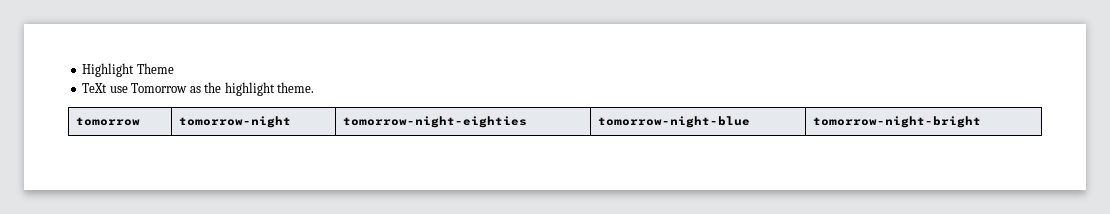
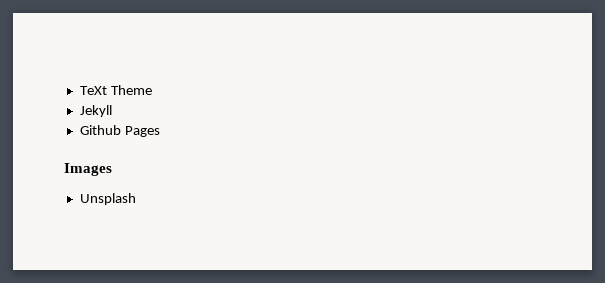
[82,63,135,77] Highlight -> [79,86,107,95] TeXt
[82,82,315,96] [76,117,141,126] [179,116,292,128] [343,116,528,128] [598,116,751,128] [813,116,982,128] TeXt use Tomorrow as the highlight theme. // tomorrow | tomorrow-night | tomorrow-night-eighties | tomorrow-night-blue | tomorrow-night-bright -> [79,105,112,117] [79,125,160,137] [64,163,112,176] [79,193,136,205] Jekyll // Github Pages // Images // Unsplash

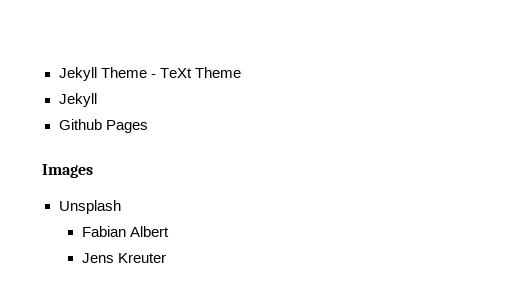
(79, 90) none -> [58,67,156,81] Jekyll Theme -
(136, 199) none -> [81,226,169,237] [81,253,166,263] // Fabian Albert // Jens Kreuter

